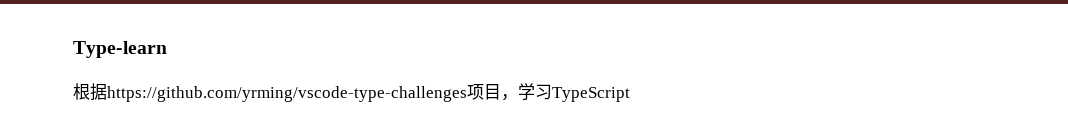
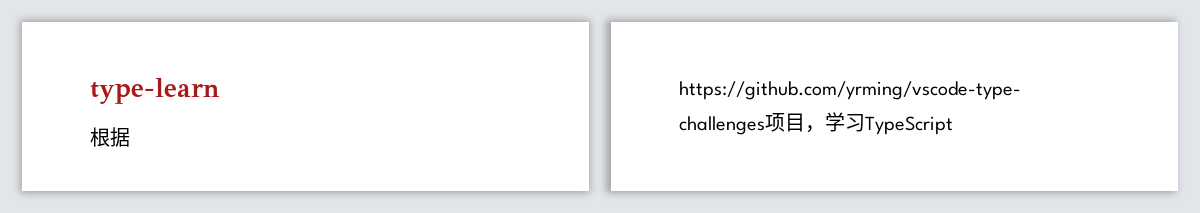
[73,41,167,58] Type-learn -> [90,78,220,104] type-learn

